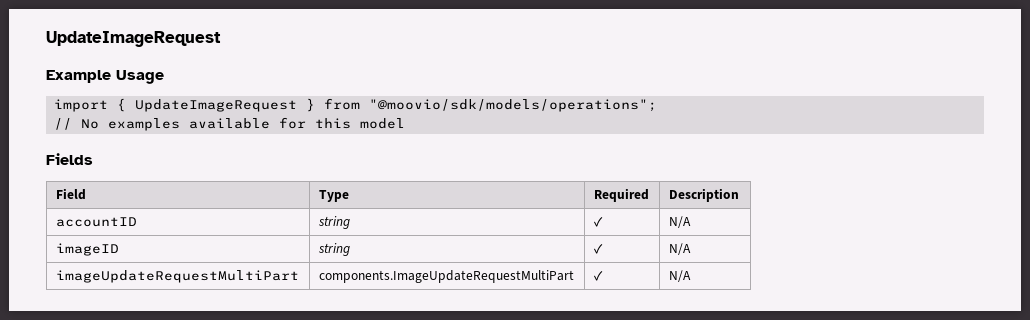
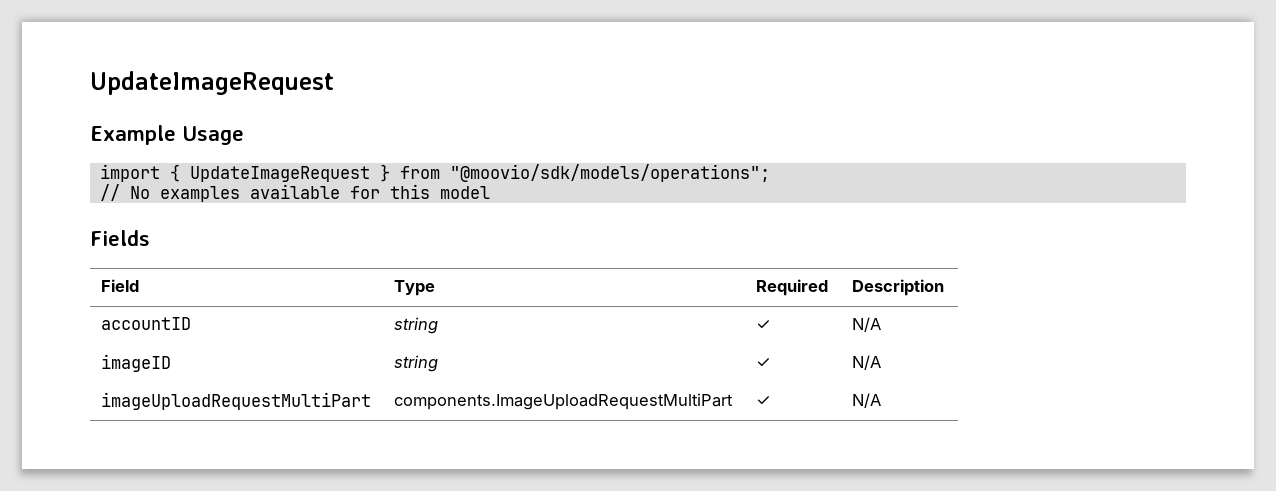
[55,270,299,283] [318,270,574,283] imageUpdateRequestMultiPart | components.ImageUpdateRequestMultiPart -> [101,392,372,410] [394,393,734,410] imageUploadRequestMultiPart | components.ImageUploadRequestMultiPart

